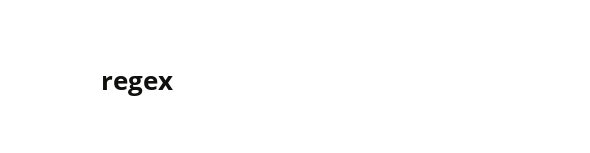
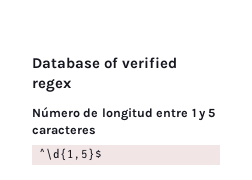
[101,76,173,96] regex -> [32,57,178,69] [32,79,72,92] [32,107,216,121] [32,126,96,135] [38,148,102,161] Database of verified regex // Número de longitud entre 1 y 5 caracteres // ^\d{1,5}$

